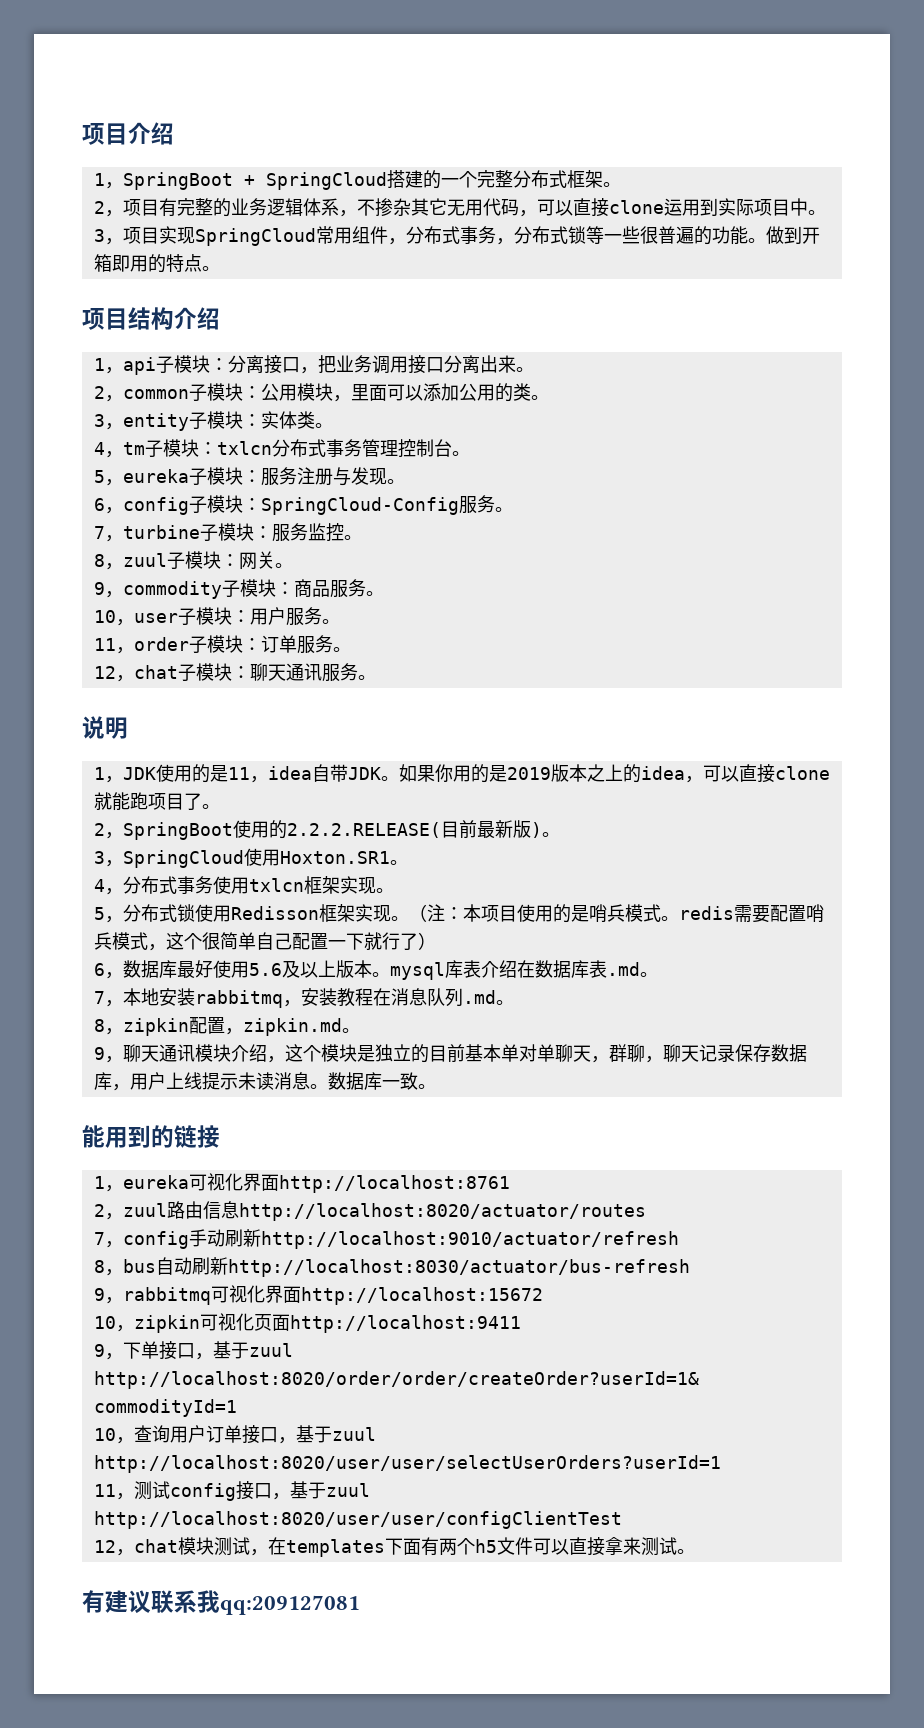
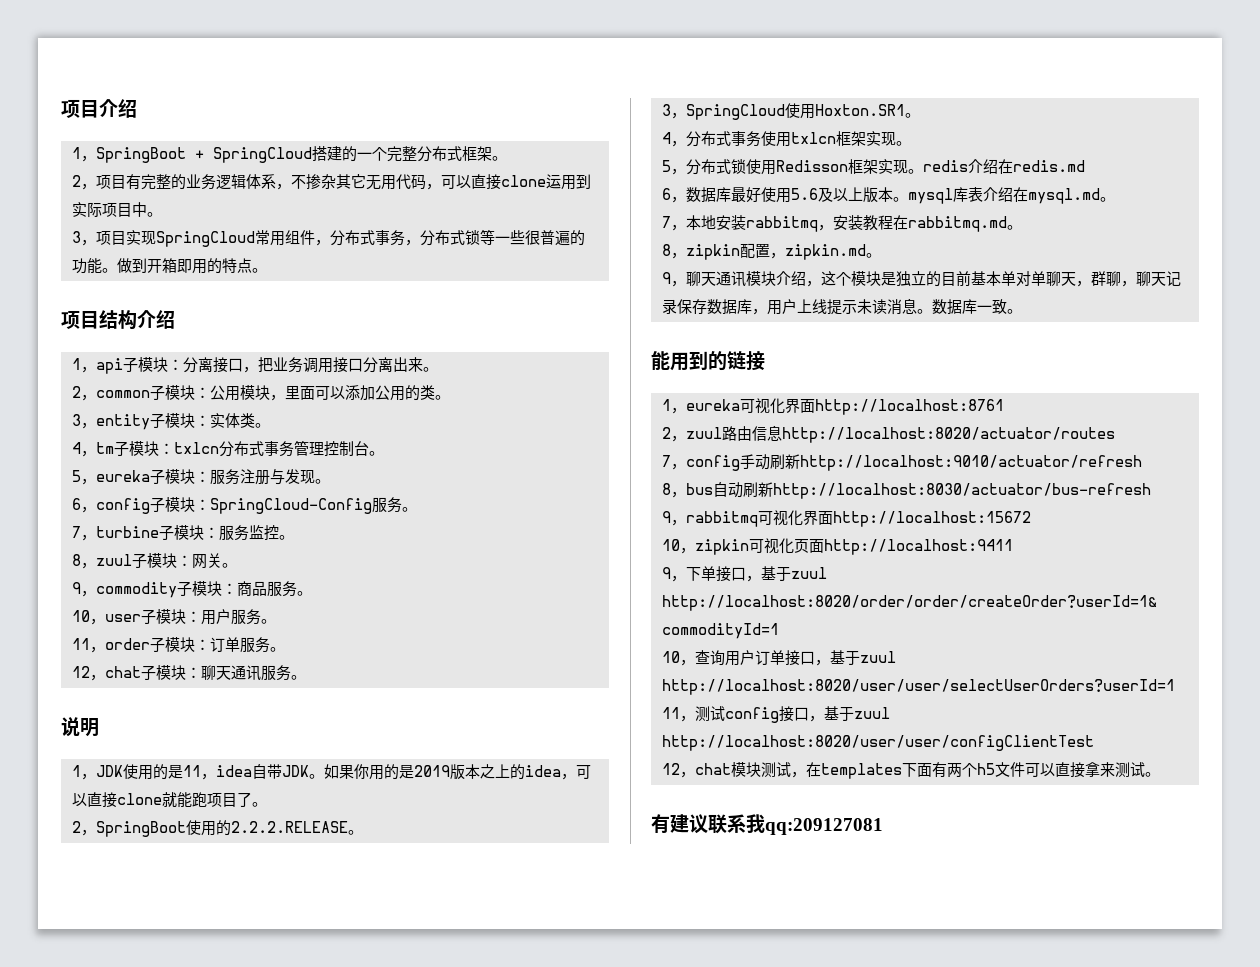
[287,820,542,838] 2.2.2.RELEASE(目前最新版) -> [230,821,348,833] 2.2.2.RELEASE
[409,904,824,923] [94,932,436,951] （注：本项目使用的是哨兵模式。redis需要配置哨兵模式，这个很简单自己配置一下就行了） -> [922,159,1085,174] redis介绍在redis.md
[535,960,640,978] 数据库表.md -> [1027,188,1100,204] mysql.md
[391,988,496,1007] 消息队列.md -> [907,216,1007,232] rabbitmq.md

